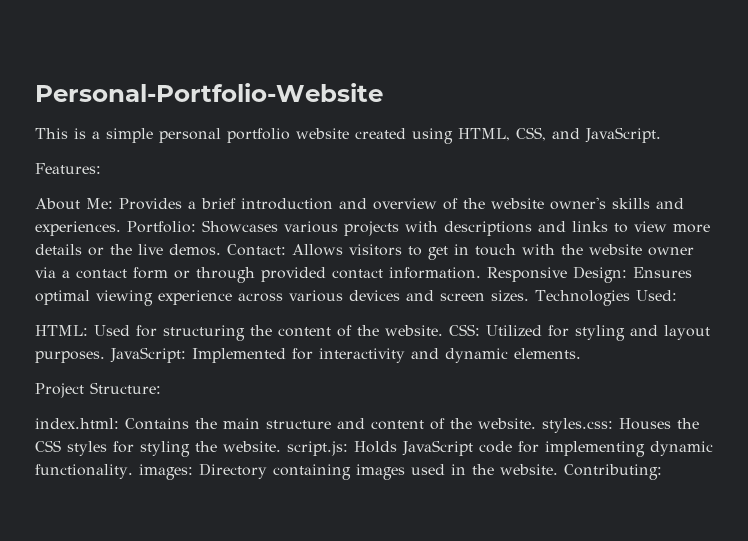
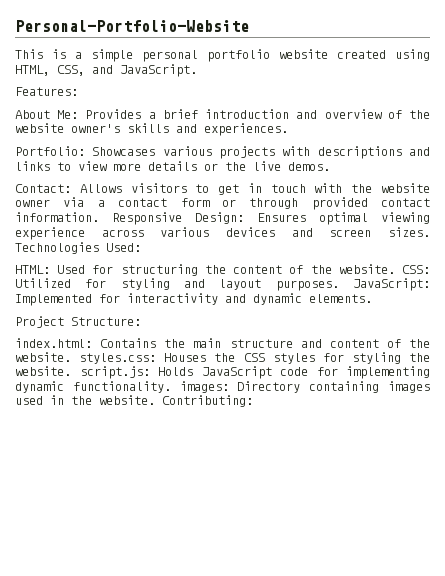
(121, 228) none -> (288, 129) //
(221, 250) none -> (330, 166) //

